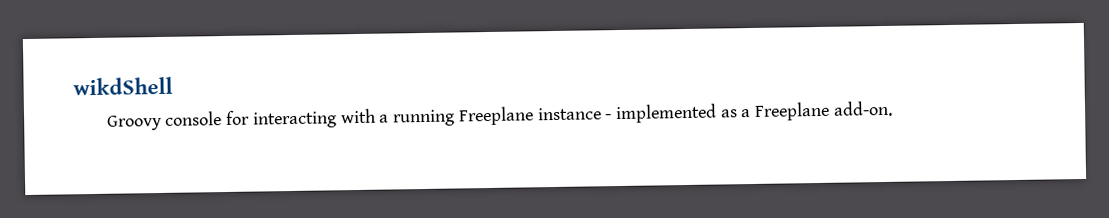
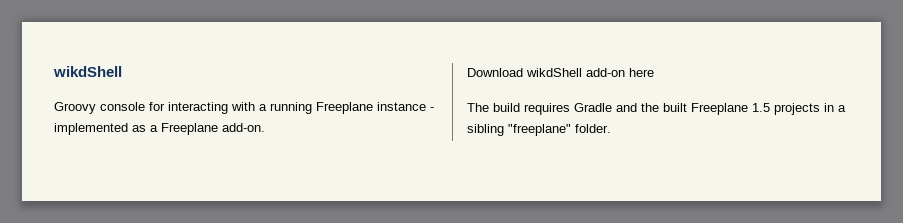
(893, 108) none -> [467,68,654,77] [467,103,846,115] [467,124,611,136] // Download wikdShell add-on here // The build requires Gradle and the built Freeplane 1.5 projects in a sibling "freeplane" folder.

